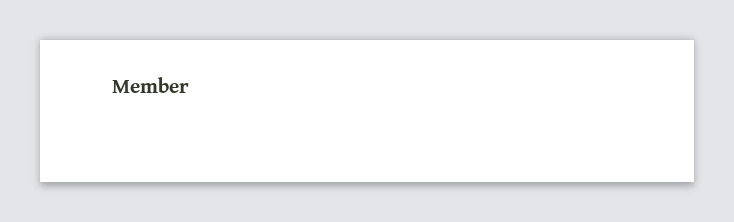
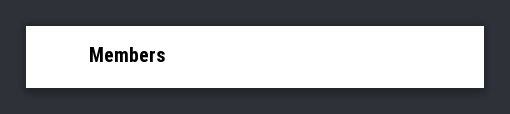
[112,77,189,93] Member -> [89,47,166,62] Members

